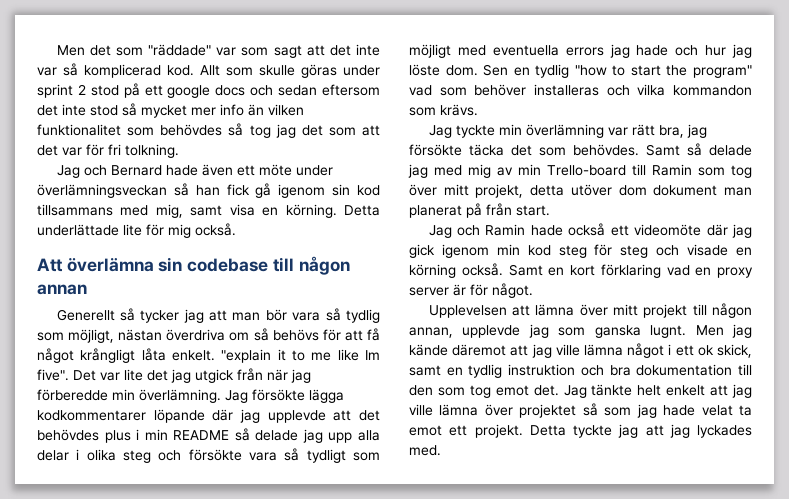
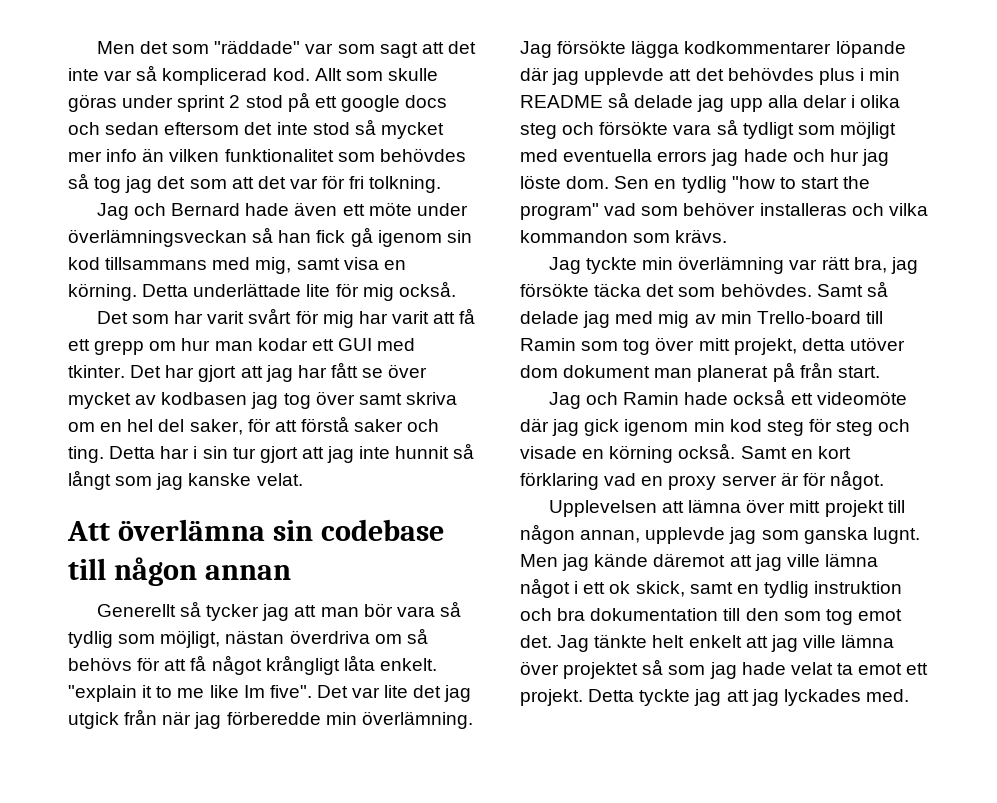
(236, 229) none -> [96,308,476,328] [68,338,416,355] [68,362,428,382] [68,391,457,409] [68,416,440,435] [68,443,475,463] [68,470,303,490] // Det som har varit svårt för mig har varit att få ett grepp om hur man kodar ett GUI med tkinter. Det har gjort att jag har fått se över mycket av kodbasen jag tog över samt skriva om en hel del saker, för att förstå saker och ting. Detta har i sin tur gjort att jag inte hunnit så långt som jag kanske velat.

